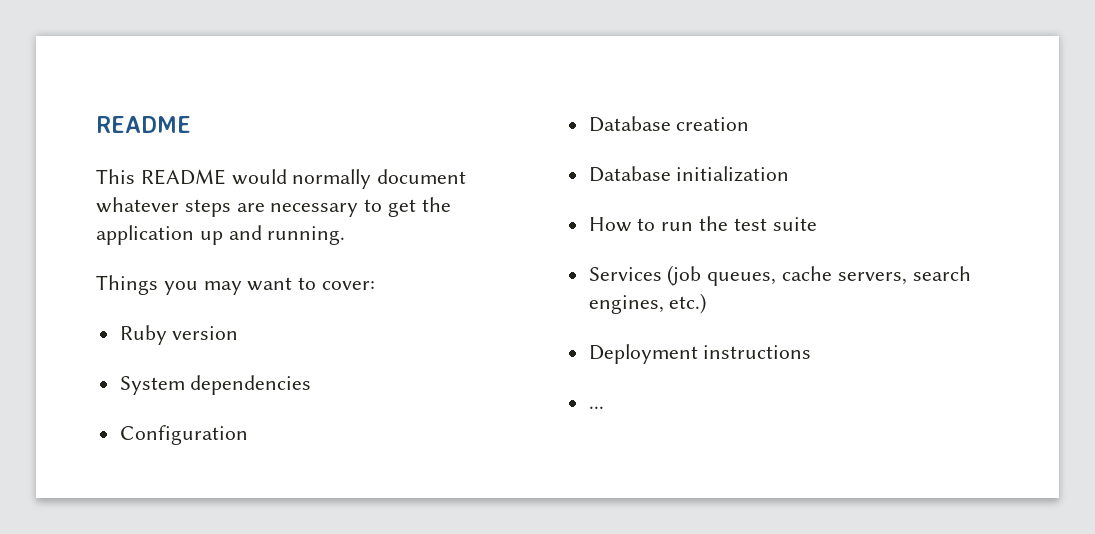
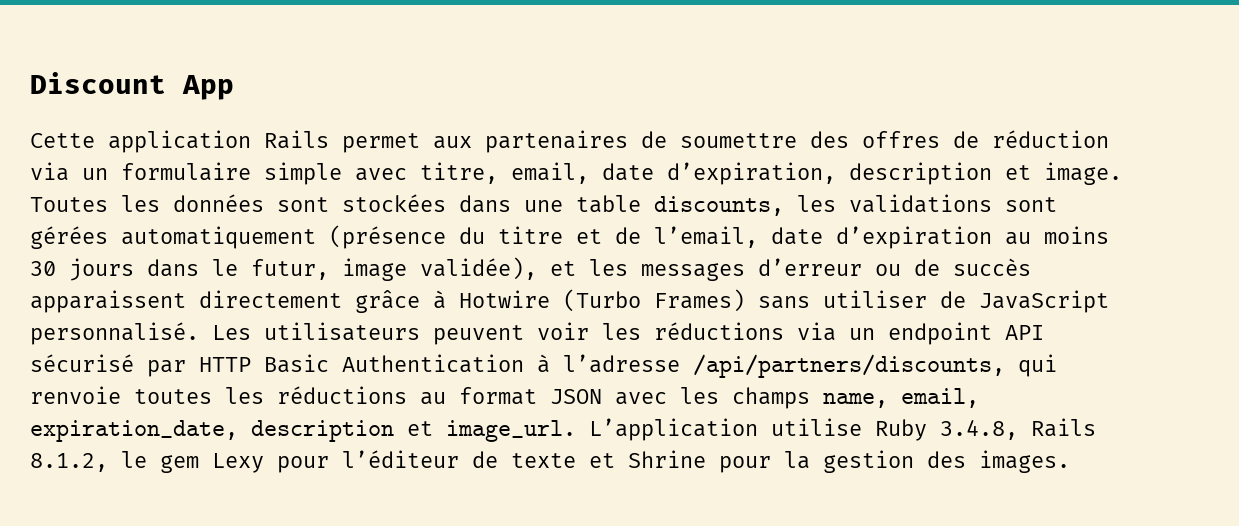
[96,116,191,133] [96,169,467,189] [96,197,451,217] [96,225,346,245] [96,275,376,295] [119,325,239,345] [119,375,312,395] [119,425,248,445] [588,116,750,132] [588,166,790,182] [588,216,817,232] [588,265,971,286] [588,293,707,314] [588,344,812,364] [588,406,604,409] README // This README would normally document whatever steps are necessary to get the application up and running. // Things you may want to cover: // Ruby version // System dependencies // Configuration // Database creation // Database initialization // How to run the test suite // Services (job queues, cache servers, search engines, etc.) // Deployment instructions // ... -> [30,72,234,100] [30,130,1109,153] [30,162,1122,185] [30,194,1057,216] [30,225,1109,249] [30,257,1031,281] [30,289,1109,313] [30,322,1044,345] [30,354,1057,378] [30,386,979,409] [30,418,1096,442] [30,450,1070,473] Discount App // Cette application Rails permet aux partenaires de soumettre des offres de réduction via un formulaire simple avec titre, email, date d’expiration, description et image. Toutes les données sont stockées dans une table discounts, les validations sont gérées automatiquement (présence du titre et de l’email, date d’expiration au moins 30 jours dans le futur, image validée), et les messages d’erreur ou de succès apparaissent directement grâce à Hotwire (Turbo Frames) sans utiliser de JavaScript personnalisé. Les utilisateurs peuvent voir les réductions via un endpoint API sécurisé par HTTP Basic Authentication à l’adresse /api/partners/discounts, qui renvoie toutes les réductions au format JSON avec les champs name, email, expiration_date, description et image_url. L’application utilise Ruby 3.4.8, Rails 8.1.2, le gem Lexy pour l’éditeur de texte et Shrine pour la gestion des images.

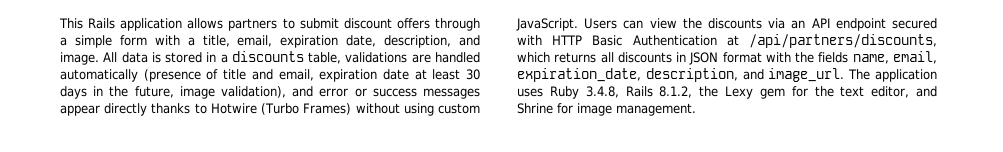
[30,72,234,100] [30,130,1109,153] [30,162,1122,185] [30,194,1057,216] [30,225,1109,249] [30,257,1031,281] [30,289,1109,313] [30,322,1044,345] [30,354,1057,378] [30,386,979,409] [30,418,1096,442] [30,450,1070,473] Discount App // Cette application Rails permet aux partenaires de soumettre des offres de réduction via un formulaire simple avec titre, email, date d’expiration, description et image. Toutes les données sont stockées dans une table discounts, les validations sont gérées automatiquement (présence du titre et de l’email, date d’expiration au moins 30 jours dans le futur, image validée), et les messages d’erreur ou de succès apparaissent directement grâce à Hotwire (Turbo Frames) sans utiliser de JavaScript personnalisé. Les utilisateurs peuvent voir les réductions via un endpoint API sécurisé par HTTP Basic Authentication à l’adresse /api/partners/discounts, qui renvoie toutes les réductions au format JSON avec les champs name, email, expiration_date, description et image_url. L’application utilise Ruby 3.4.8, Rails 8.1.2, le gem Lexy pour l’éditeur de texte et Shrine pour la gestion des images. -> [59,18,480,31] [60,35,480,48] [60,51,480,65] [60,69,480,82] [60,86,480,99] [60,103,480,116] [516,18,937,31] [517,34,937,48] [517,51,937,65] [517,68,937,82] [517,86,937,99] [517,103,696,116] This Rails application allows partners to submit discount offers through a simple form with a title, email, expiration date, description, and image. All data is stored in a discounts table, validations are handled automatically (presence of title and email, expiration date at least 30 days in the future, image validation), and error or success messages appear directly thanks to Hotwire (Turbo Frames) without using custom JavaScript. Users can view the discounts via an API endpoint secured with HTTP Basic Authentication at /api/partners/discounts, which returns all discounts in JSON format with the fields name, email, expiration_date, description, and image_url. The application uses Ruby 3.4.8, Rails 8.1.2, the Lexy gem for the text editor, and Shrine for image management.

